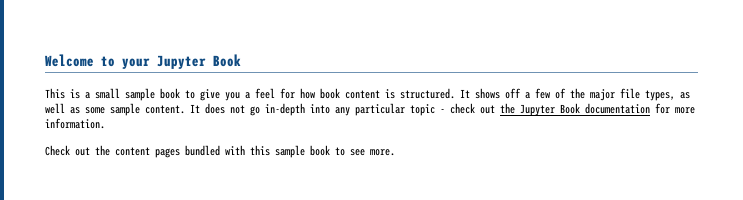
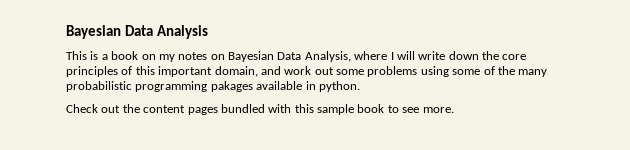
[45,54,241,69] [45,88,690,101] [45,103,695,116] [45,118,105,129] Welcome to your Jupyter Book // This is a small sample book to give you a feel for how book content is structured. It shows off a few of the major file types, as well as some sample content. It does not go in-depth into any particular topic - check out the Jupyter Book documentation for more information. -> [66,25,208,39] [66,51,527,62] [66,66,548,77] [66,81,360,92] Bayesian Data Analysis // This is a book on my notes on Bayesian Data Analysis, where I will write down the core principles of this important domain, and work out some problems using some of the many probabilistic programming pakages available in python.

